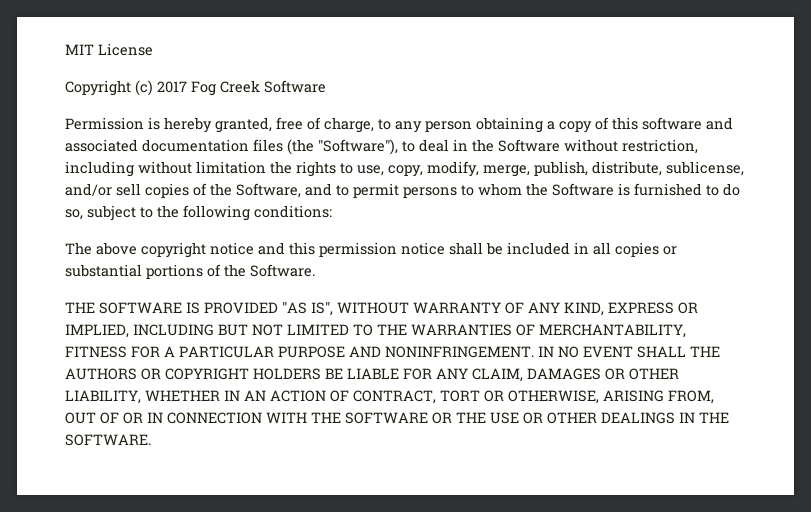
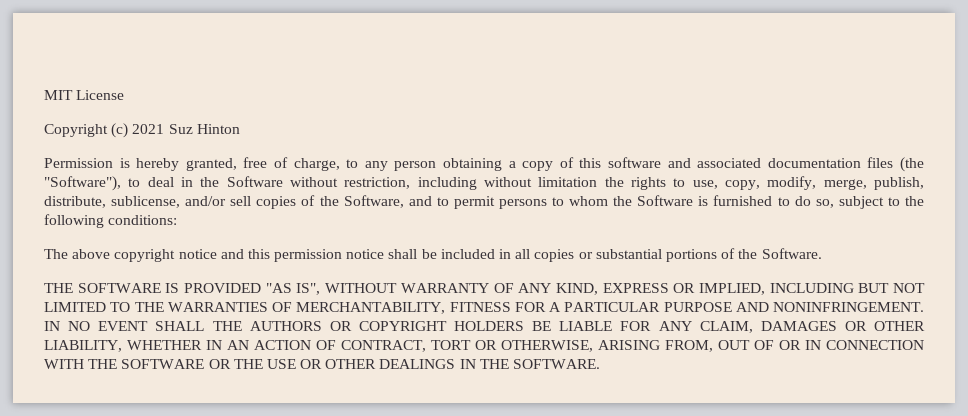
[157,80,326,96] 2017 Fog Creek Software -> [132,124,240,134] 2021 Suz Hinton

